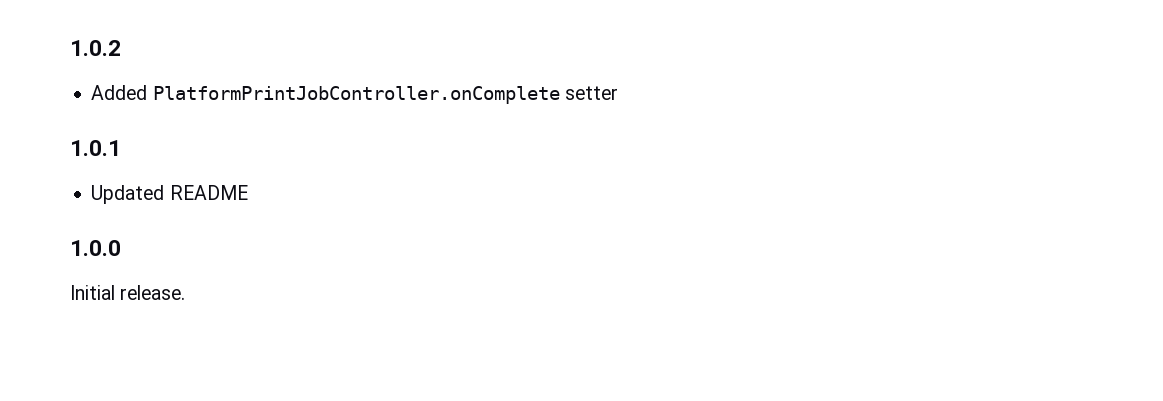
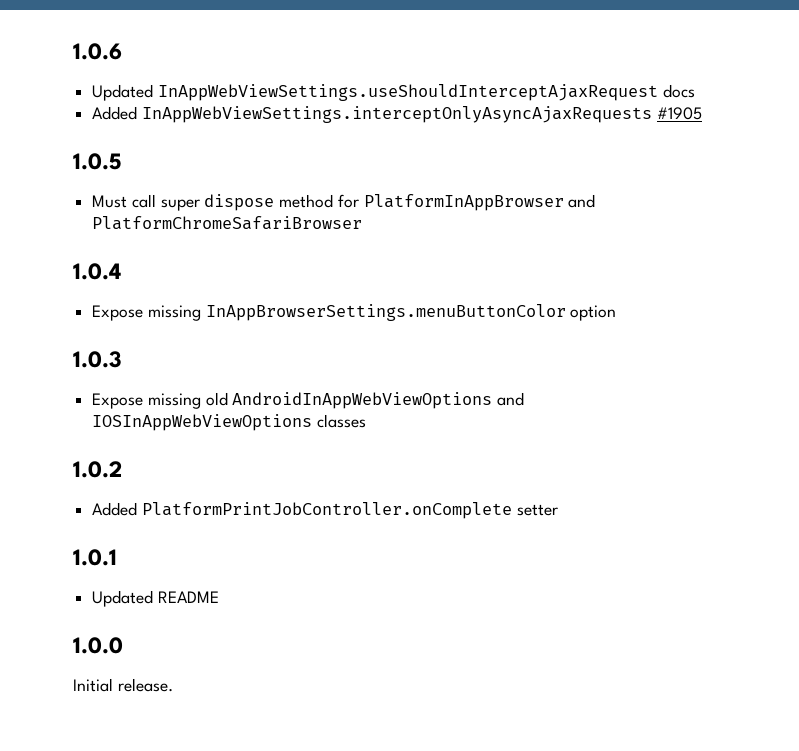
(70, 48) none -> [73,43,122,60] [92,84,695,101] [92,106,702,123] [73,153,122,170] [92,194,596,211] [92,216,363,230] [73,263,121,280] [92,304,617,321] [73,351,122,368] [92,392,525,409] [92,414,366,431] 1.0.6 // Updated InAppWebViewSettings.useShouldInterceptAjaxRequest docs // Added InAppWebViewSettings.interceptOnlyAsyncAjaxRequests #1905 // 1.0.5 // Must call super dispose method for PlatformInAppBrowser and PlatformChromeSafariBrowser // 1.0.4 // Expose missing InAppBrowserSettings.menuButtonColor option // 1.0.3 // Expose missing old AndroidInAppWebViewOptions and IOSInAppWebViewOptions classes //

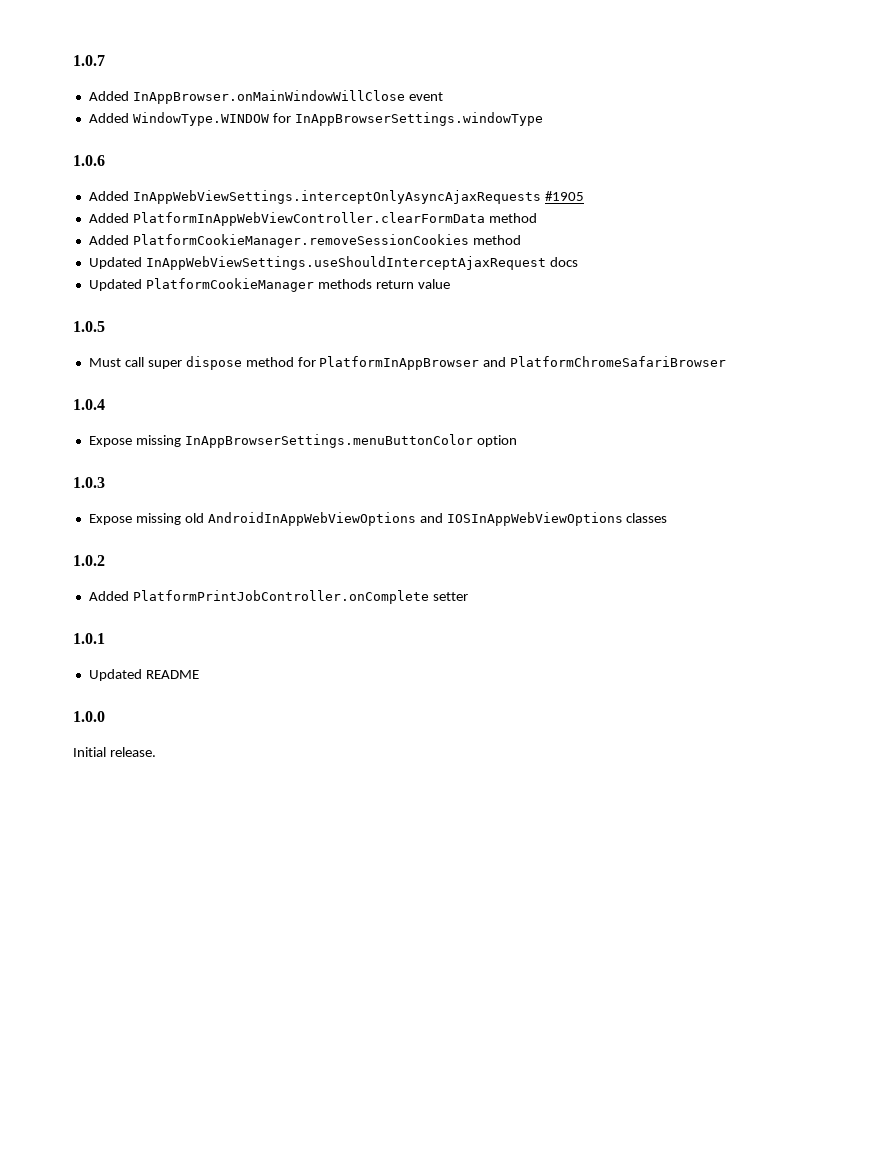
[73,43,122,60] [92,84,695,101] [92,106,702,123] 1.0.6 // Updated InAppWebViewSettings.useShouldInterceptAjaxRequest docs // Added InAppWebViewSettings.interceptOnlyAsyncAjaxRequests #1905 -> [73,55,105,66] [88,90,443,104] [88,112,543,126] [73,155,105,166] [88,190,584,204] [88,212,537,226] [88,234,521,248] [88,256,578,270] [88,278,450,292] 1.0.7 // Added InAppBrowser.onMainWindowWillClose event // Added WindowType.WINDOW for InAppBrowserSettings.windowType // 1.0.6 // Added InAppWebViewSettings.interceptOnlyAsyncAjaxRequests #1905 // Added PlatformInAppWebViewController.clearFormData method // Added PlatformCookieManager.removeSessionCookies method // Updated InAppWebViewSettings.useShouldInterceptAjaxRequest docs // Updated PlatformCookieManager methods return value

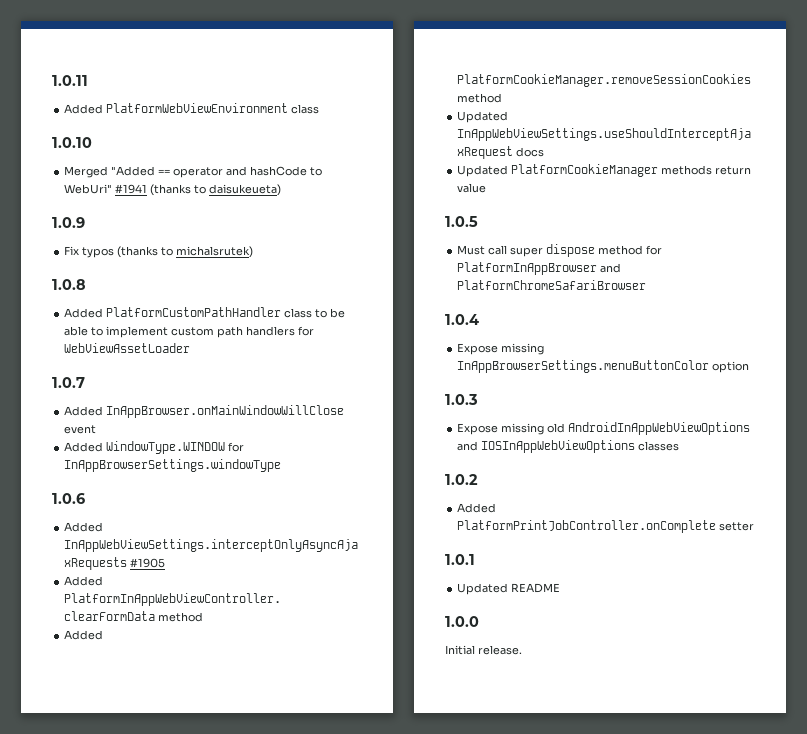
(73, 60) none -> [52,75,88,86] [64,103,320,114] [52,137,92,148] [64,166,323,178] [64,184,282,196] [52,217,85,228] [64,246,254,258] [52,279,86,290] [64,307,346,318] [64,326,315,338] [64,343,191,353] 1.0.11 // Added PlatformWebViewEnvironment class // 1.0.10 // Merged "Added == operator and hashCode to WebUri" #1941 (thanks to daisukeueta) // 1.0.9 // Fix typos (thanks to michalsrutek) // 1.0.8 // Added PlatformCustomPathHandler class to be able to implement custom path handlers for WebViewAssetLoader //

